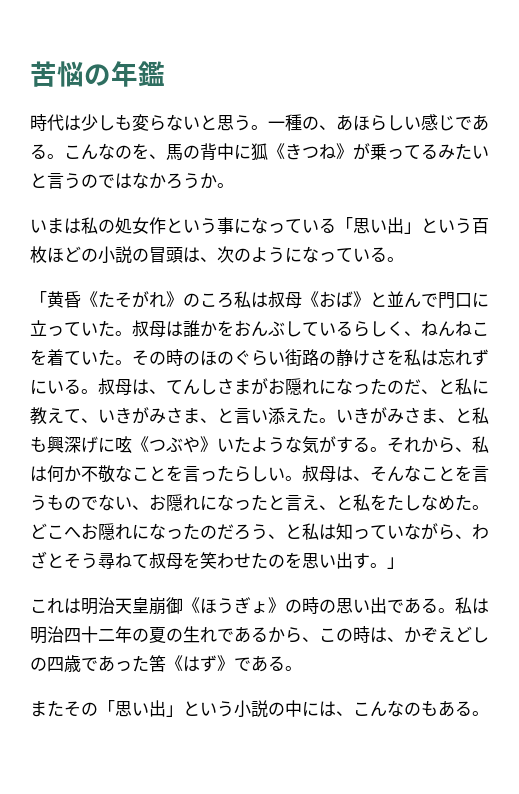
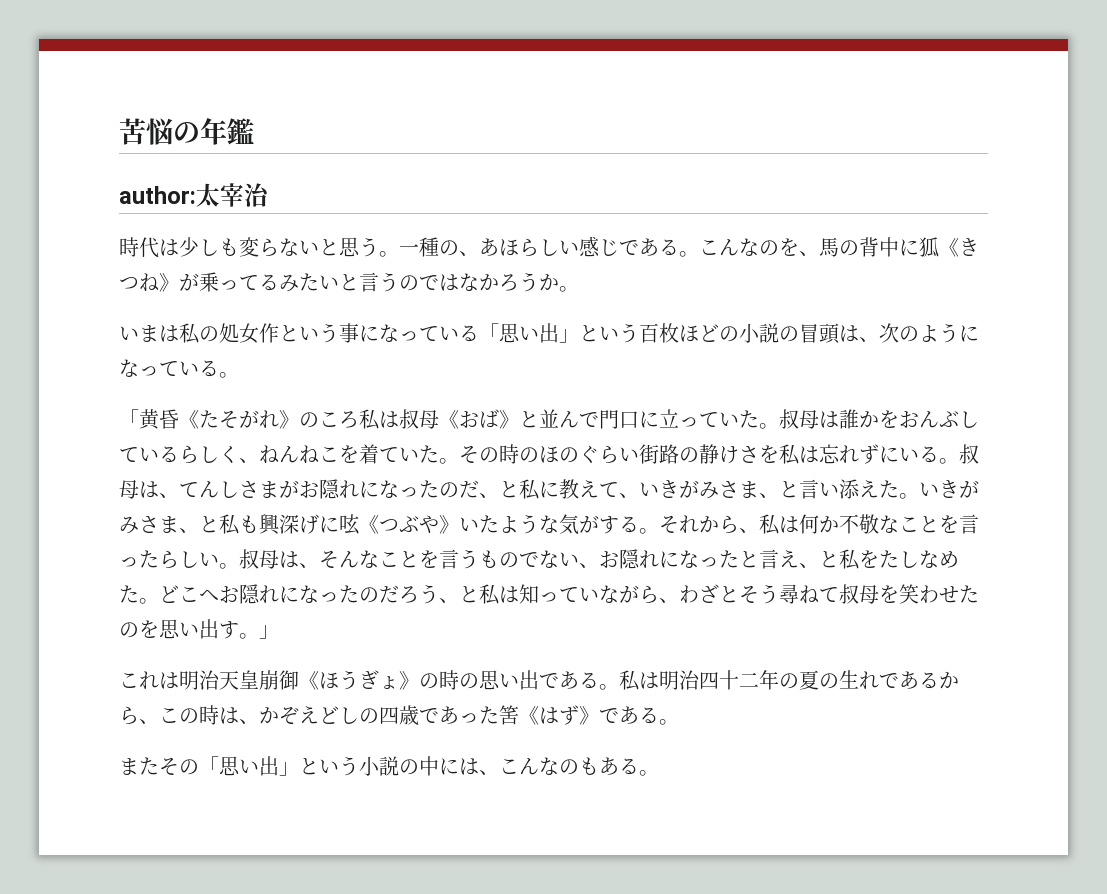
(165, 74) none -> [119,183,270,208] // author:太宰治

